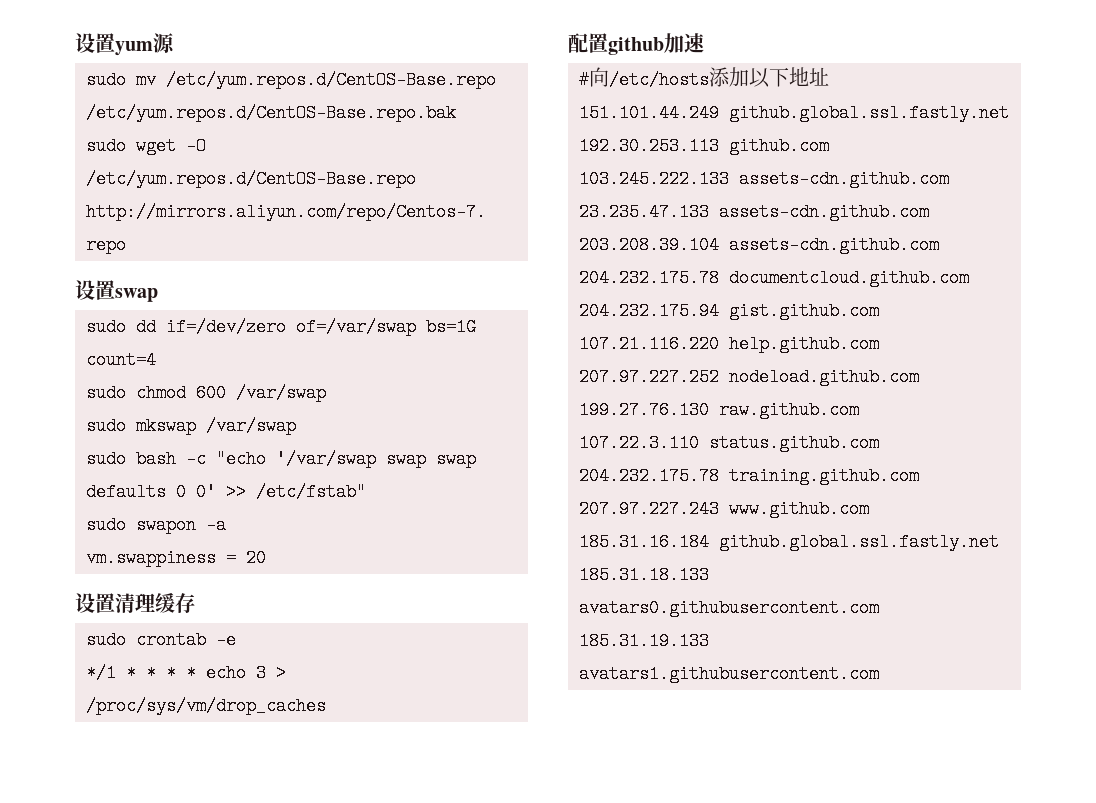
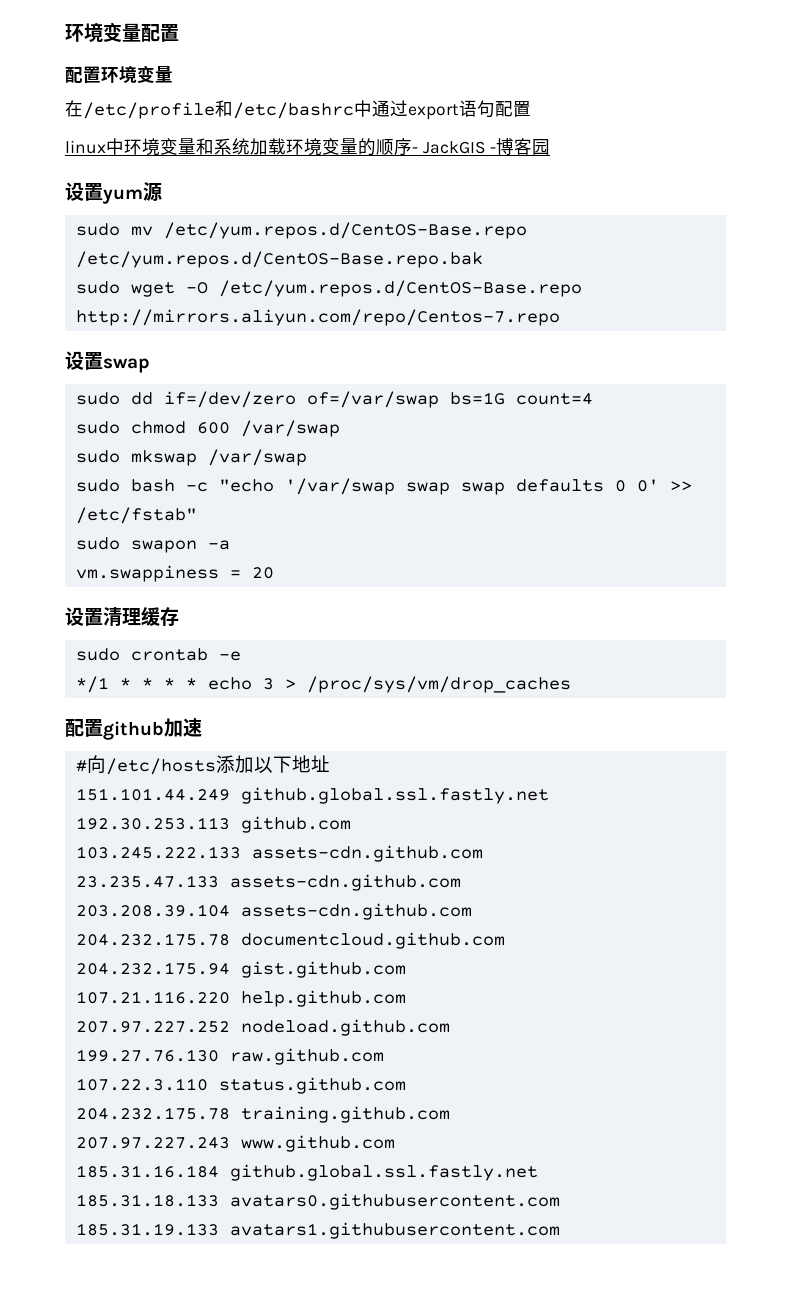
(75, 43) none -> [65,22,179,42] [65,65,173,84] [65,100,531,120] [65,138,551,156] 环境变量配置 // 配置环境变量 // 在/etc/profile和/etc/bashrc中通过export语句配置 // linux中环境变量和系统加载环境变量的顺序- JackGIS -博客园 //

